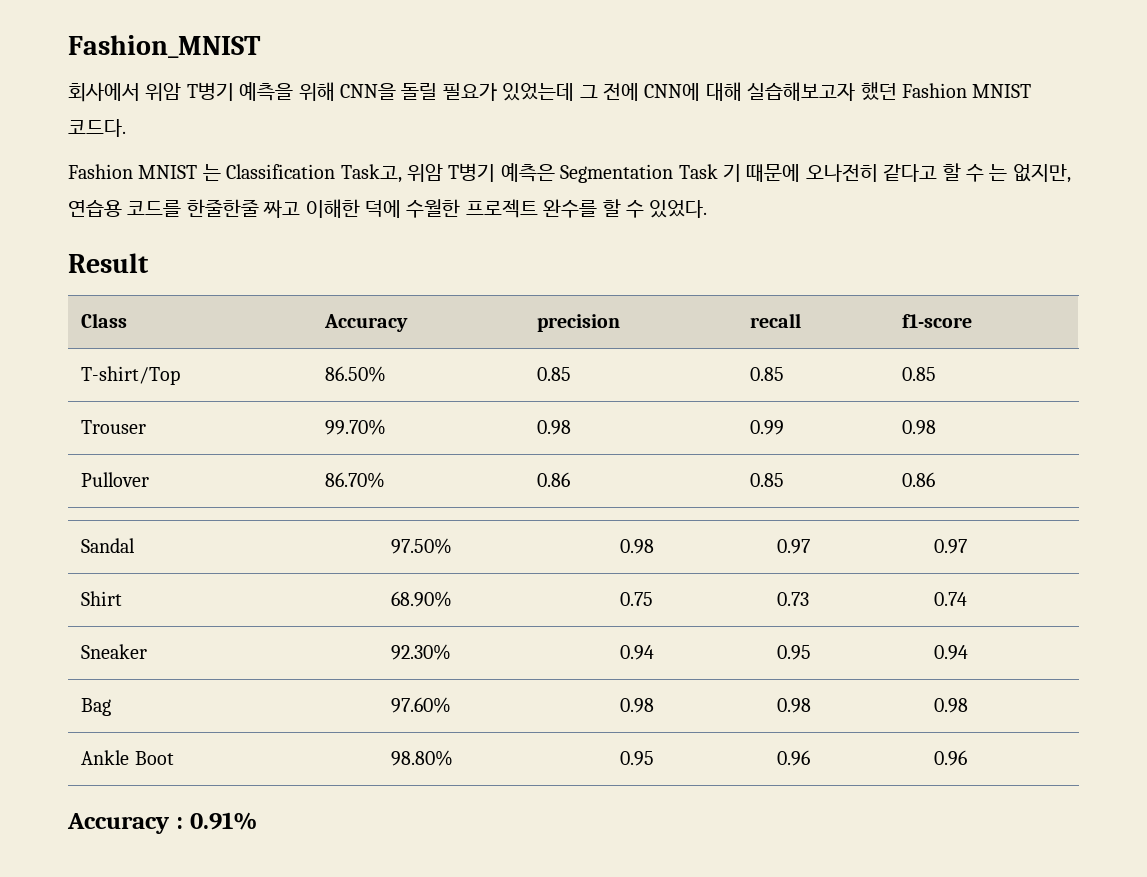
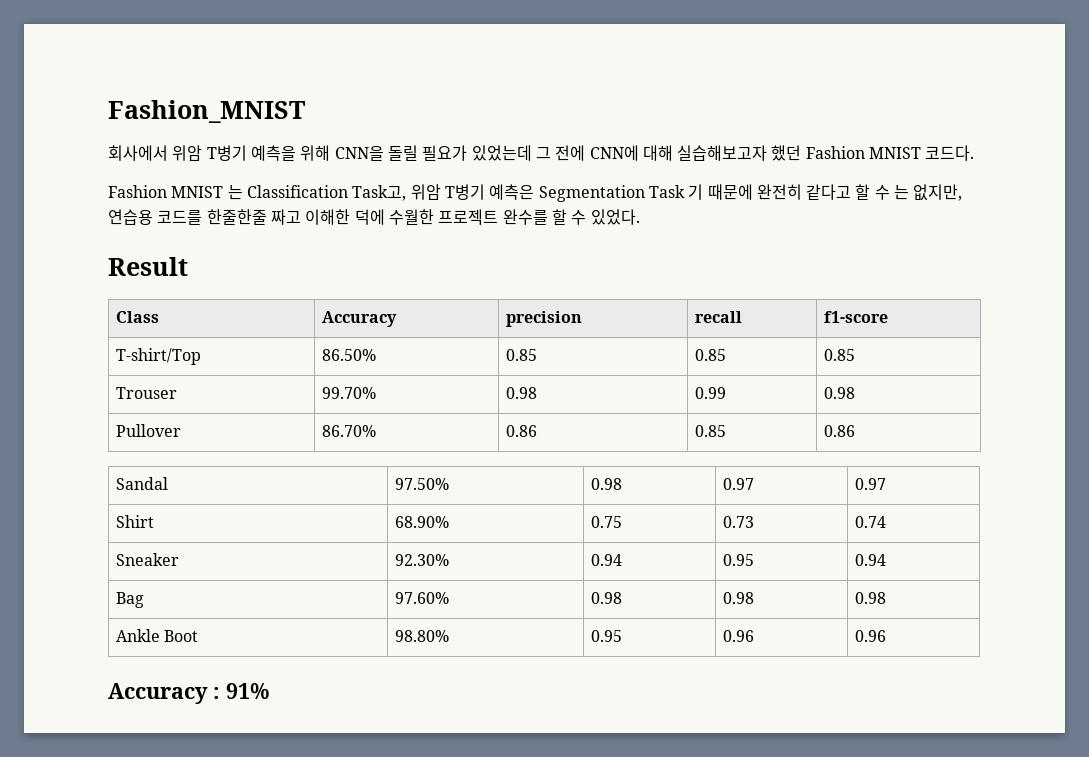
[805,164,878,182] 오나전히 -> [756,184,802,200] 완전히
[189,812,257,830] 0.91% -> [226,683,269,699] 91%

